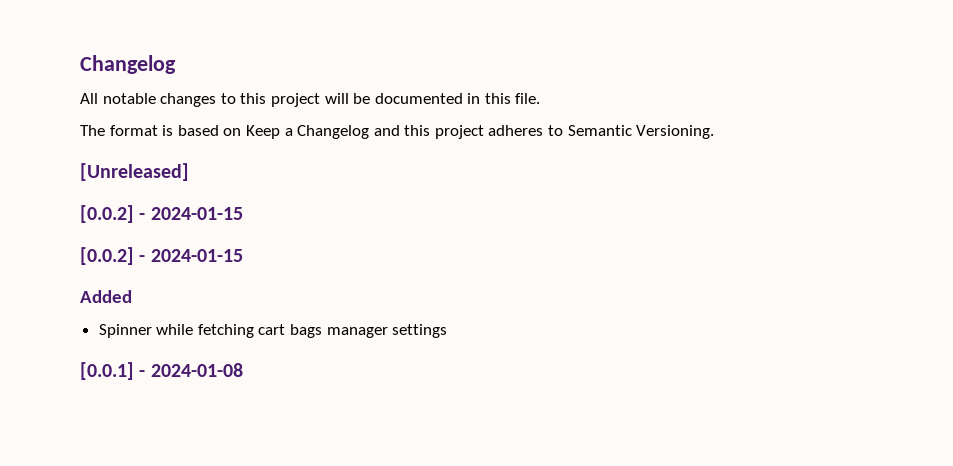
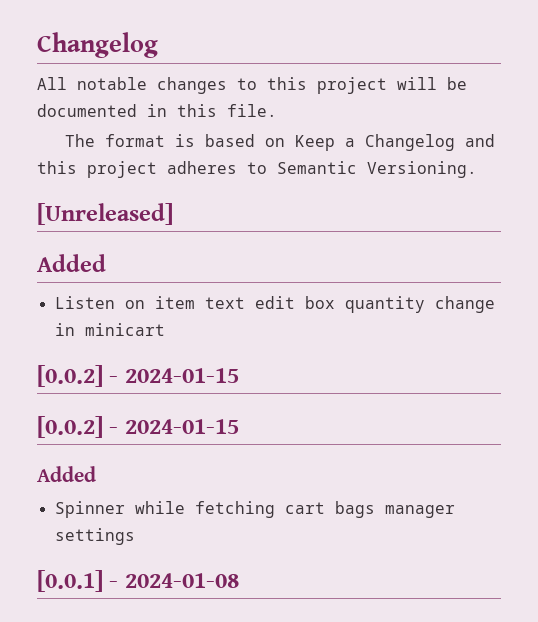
(189, 172) none -> [37,254,106,272] [54,296,495,313] [54,323,165,336] // Added // Listen on item text edit box quantity change in minicart

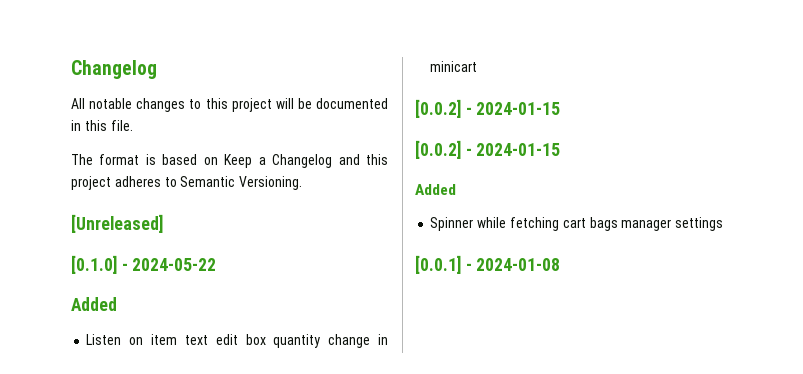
(173, 214) none -> [71,255,217,274] // [0.1.0] - 2024-05-22

